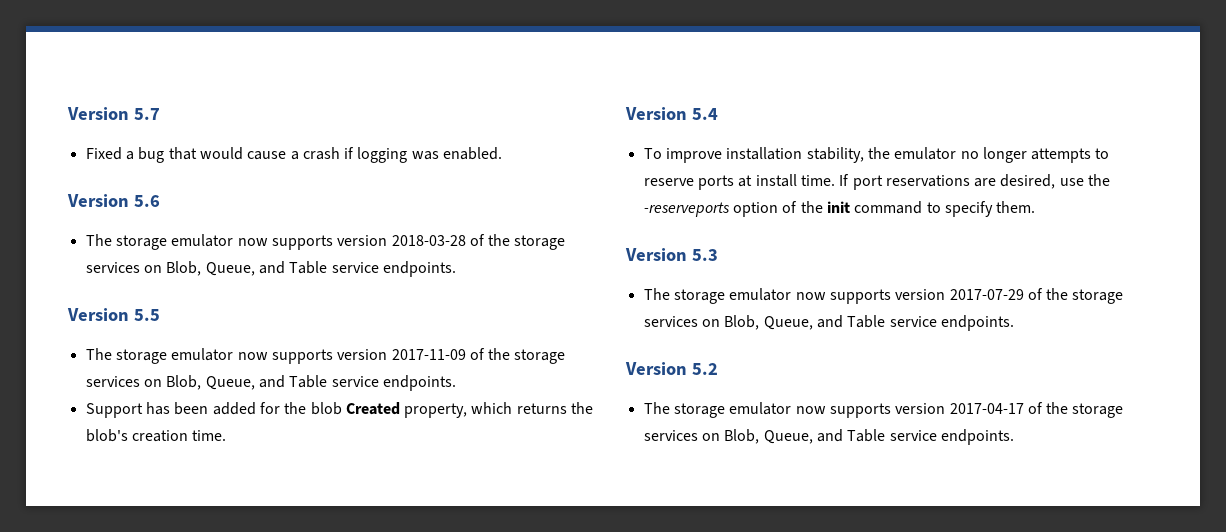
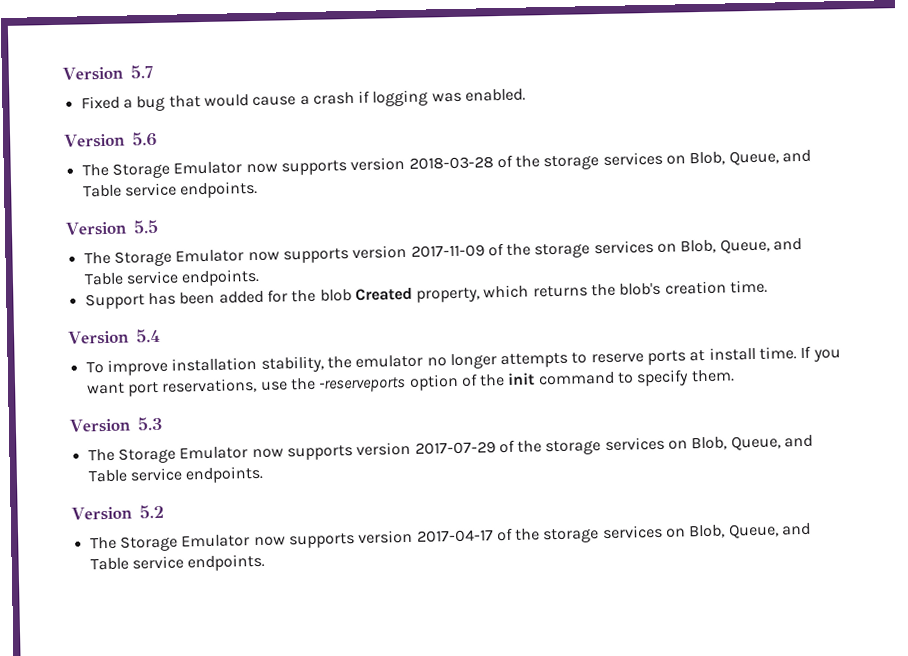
[115,234,234,250] storage emulator -> [111,161,243,179] Storage Emulator
[115,348,234,364] storage emulator -> [113,249,245,267] Storage Emulator
[852,174,1056,190] port reservations are desired, -> [812,349,841,362] [86,377,258,397] you want port reservations,
[673,288,792,304] storage emulator -> [117,446,249,464] Storage Emulator
[673,402,792,418] storage emulator -> [119,534,251,552] Storage Emulator

